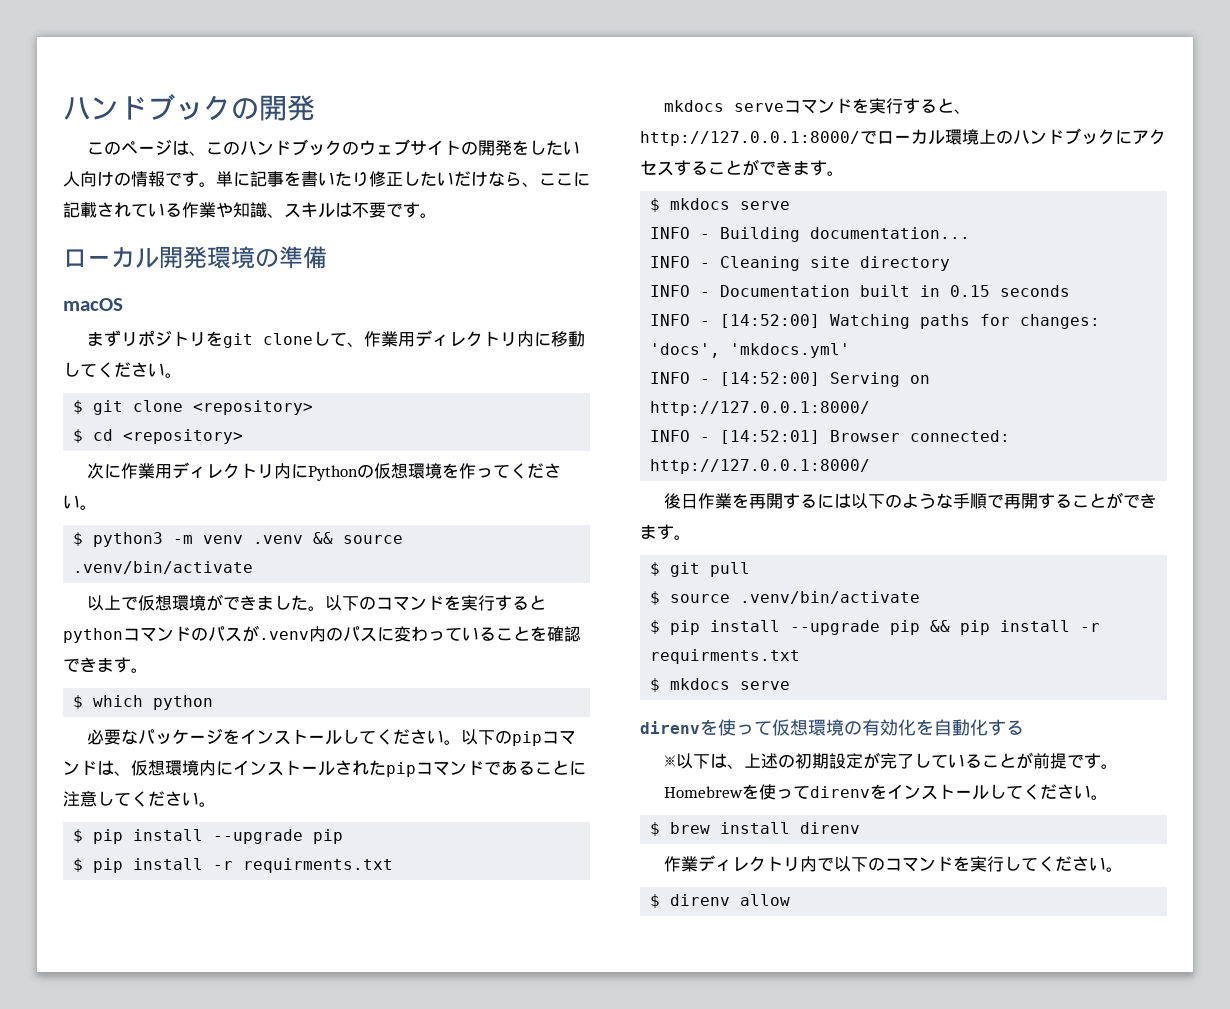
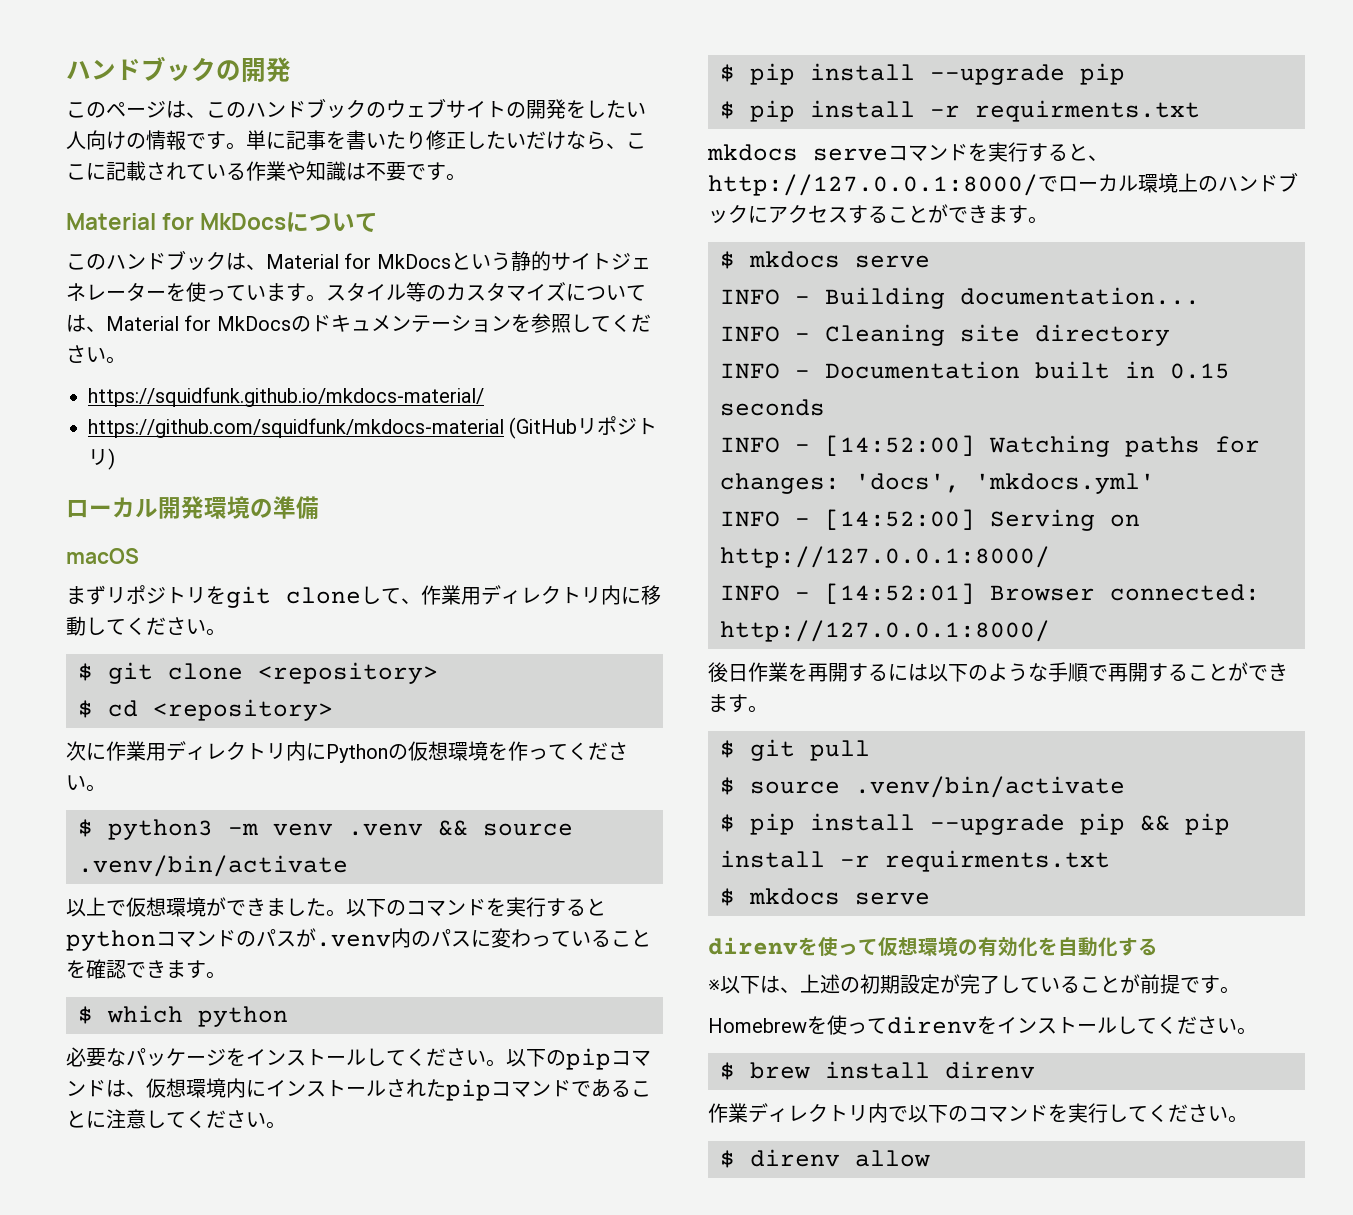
[267,202,335,218] 、スキル -> (346, 171) none
(437, 215) none -> [66,212,379,232] [66,250,651,271] [66,282,646,302] [66,313,651,333] [66,345,126,364] [88,387,484,407] [88,416,658,439] [88,448,115,470] // Material for MkDocsについて // このハンドブックは、Material for MkDocsという静的サイトジェネレーターを使っています。スタイル等のカスタマイズについては、Material for MkDocsのドキュメンテーションを参照してください。 // https://squidfunk.github.io/mkdocs-material/ // https://github.com/squidfunk/mkdocs-material (GitHubリポジトリ)

